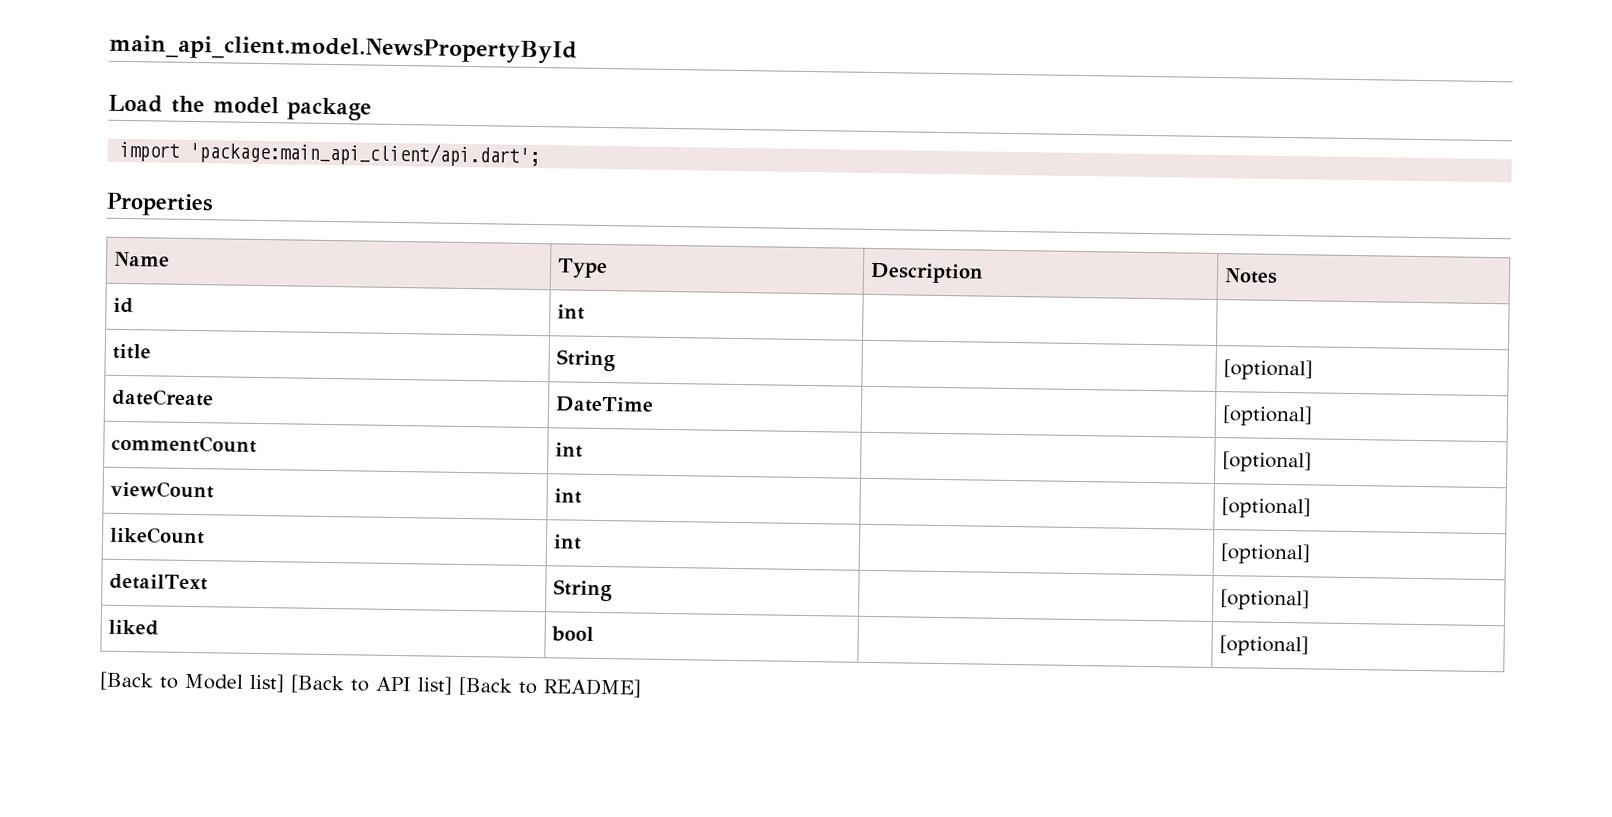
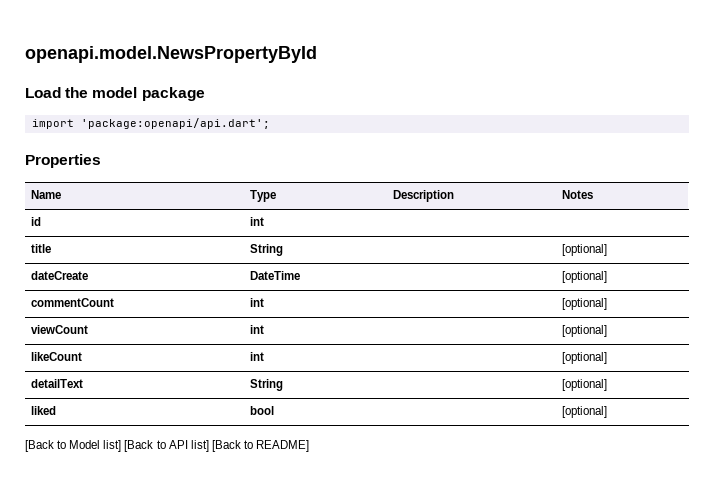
[109,34,578,64] main_api_client.model.NewsPropertyById -> [25,46,317,63] openapi.model.NewsPropertyById
[189,140,541,168] 'package:main_api_client/api.dart'; -> [80,118,270,129] 'package:openapi/api.dart';

